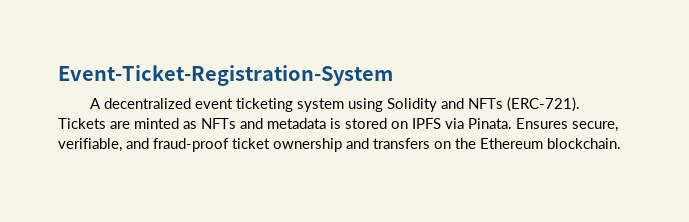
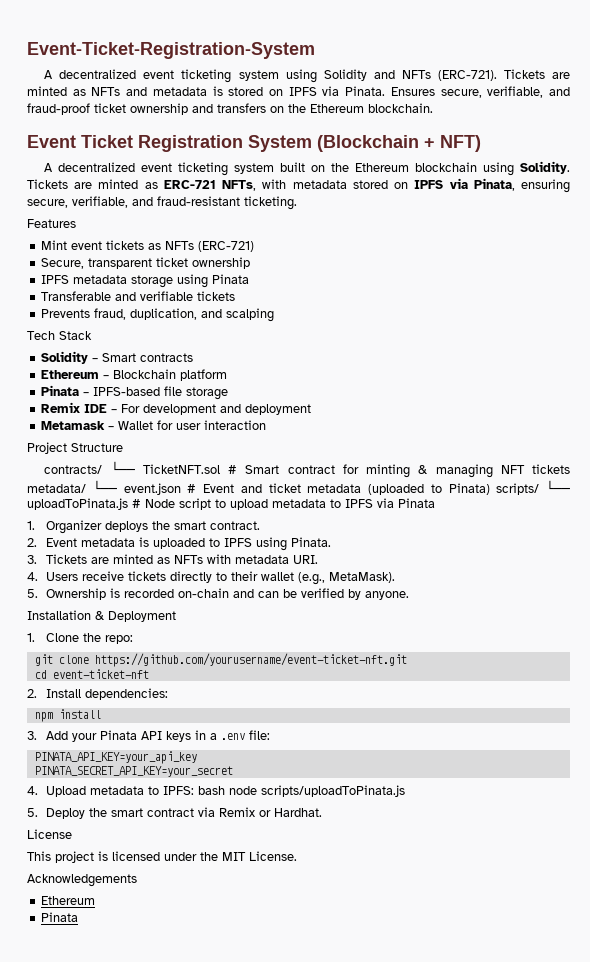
(621, 143) none -> [27,135,481,152] [44,161,570,176] [27,178,570,193] [27,196,297,210] [27,219,76,228] [41,240,255,252] [41,257,251,269] [41,274,250,288] [41,291,236,301] [41,308,275,322] [27,331,92,340] [41,351,194,364] [41,369,228,381] [41,385,229,400] [41,402,312,415] [41,420,267,430] [27,442,123,454] [44,461,570,478] [27,480,570,495] [27,498,435,510] [27,520,261,534] [27,537,332,551] [27,554,319,564] [27,571,396,585] [27,588,410,600] [27,610,176,622] [27,633,134,644] [34,653,407,667] [34,669,149,679] [27,688,169,700] [34,709,101,722] [27,730,271,742] [34,751,197,764] [34,766,233,777] [27,785,406,797] [27,807,323,819] [27,829,72,839] [27,851,297,863] [27,874,137,887] [41,896,96,905] [41,912,79,922] // Event Ticket Registration System (Blockchain + NFT) // A decentralized event ticketing system built on the Ethereum blockchain using Solidity. Tickets are minted as ERC-721 NFTs, with metadata stored on IPFS via Pinata, ensuring secure, verifiable, and fraud-resistant ticketing. // Features // Mint event tickets as NFTs (ERC-721) // Secure, transparent ticket ownership // IPFS metadata storage using Pinata // Transferable and verifiable tickets // Prevents fraud, duplication, and scalping // Tech Stack // Solidity – Smart contracts // Ethereum – Blockchain platform // Pinata – IPFS-based file storage // Remix IDE – For development and deployment // Metamask – Wallet for user interaction // Project Structure // contracts/ └── TicketNFT.sol # Smart contract for minting & managing NFT tickets metadata/ └── event.json # Event and ticket metadata (uploaded to Pinata) scripts/ └── uploadToPinata.js # Node script to upload metadata to IPFS via Pinata // 1. Organizer deploys the smart contract. // 2. Event metadata is uploaded to IPFS using Pinata. // 3. Tickets are minted as NFTs with metadata URI. // 4. Users receive tickets directly to their wallet (e.g., MetaMask). // 5. Ownership is recorded on-chain and can be verified by anyone. // Installation & Deployment // 1. Clone the repo: // git clone https://github.com/yourusername/event-ticket-nft.git // cd event-ticket-nft // 2. Install dependencies: // npm install // 3. Add your Pinata API keys in a .env file: // PINATA_API_KEY=your_api_key // PINATA_SECRET_API_KEY=your_secret // 4. Upload metadata to IPFS: bash node scripts/uploadToPinata.js // 5. Deploy the smart contract via Remix or Hardhat. // License // This project is licensed under the MIT License. // Acknowledgements // Ethereum // Pinata

